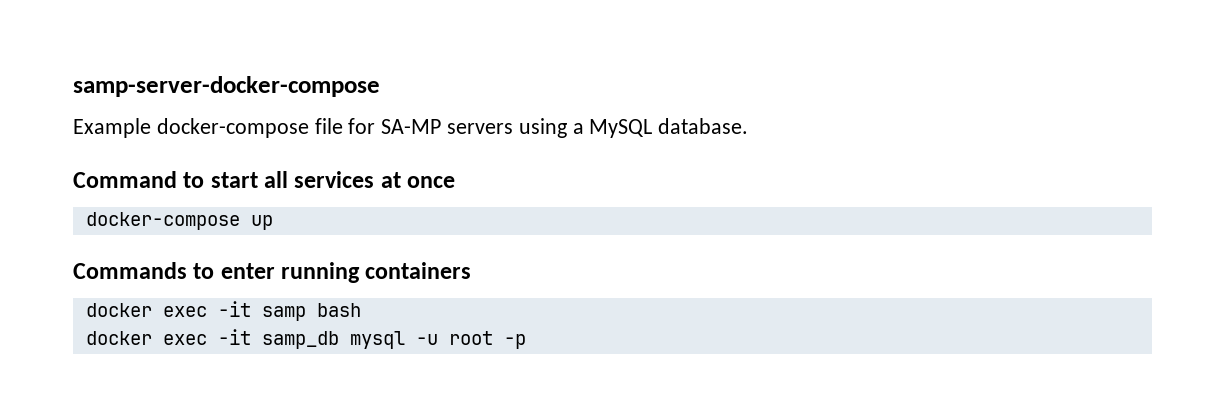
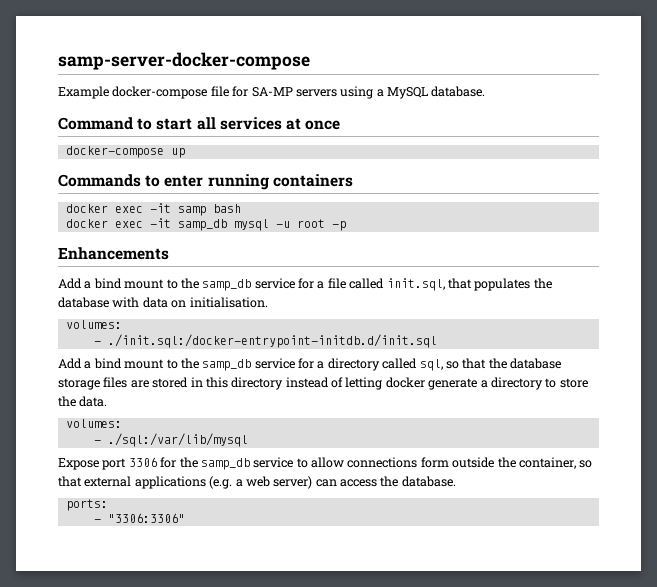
(526, 341) none -> [58,247,169,260] [58,278,552,291] [58,297,268,308] [65,320,122,329] [93,334,437,348] [58,358,561,371] [58,377,588,390] [58,396,108,407] [65,419,122,428] [93,433,248,447] [58,457,593,470] [58,476,456,489] [65,499,108,511] [93,513,185,523] // Enhancements // Add a bind mount to the samp_db service for a file called init.sql, that populates the database with data on initialisation. // volumes: // - ./init.sql:/docker-entrypoint-initdb.d/init.sql // Add a bind mount to the samp_db service for a directory called sql, so that the database storage files are stored in this directory instead of letting docker generate a directory to store the data. // volumes: // - ./sql:/var/lib/mysql // Expose port 3306 for the samp_db service to allow connections form outside the container, so that external applications (e.g. a web server) can access the database. // ports: // - "3306:3306"

